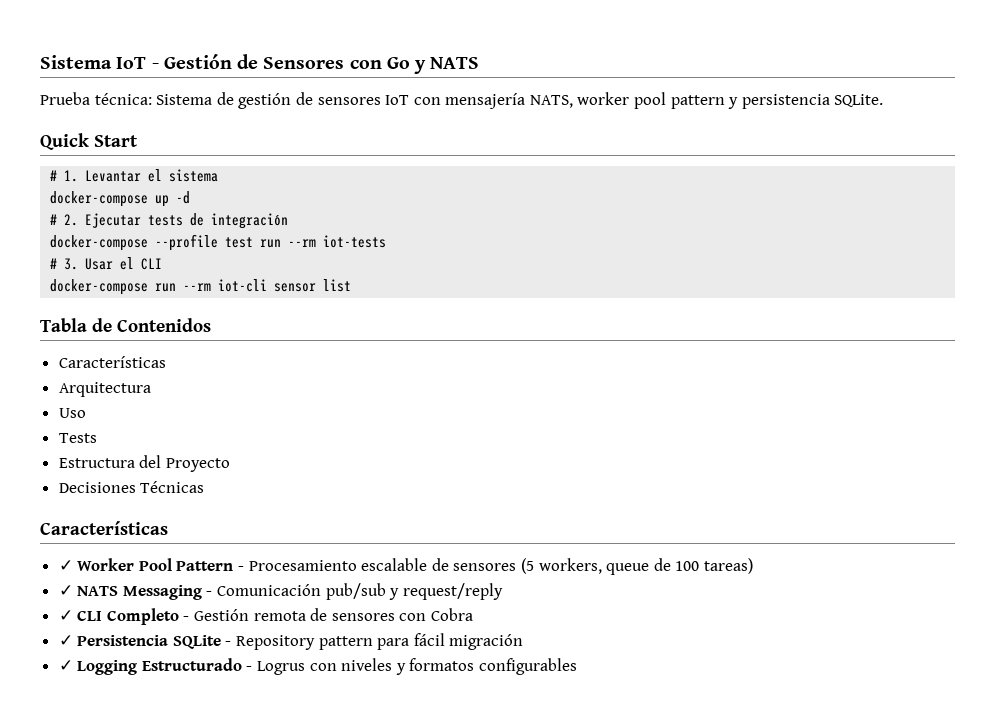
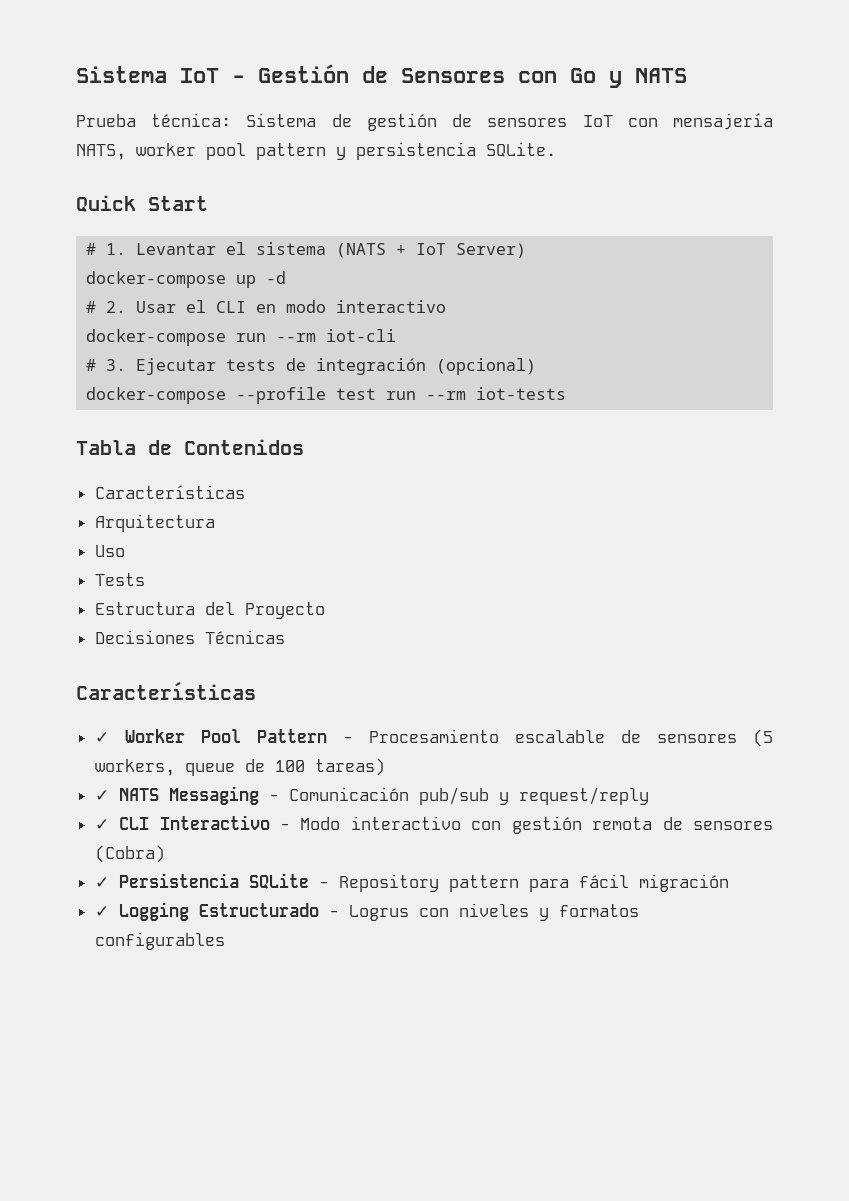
(219, 175) none -> [336,243,527,258] (NATS + IoT Server)
(79, 220) none -> [136,300,447,313] [86,329,397,346] [86,359,127,371] Usar el CLI en modo interactivo // docker-compose run --rm iot-cli // # 3.
(289, 221) none -> [436,358,537,375] (opcional)
[50,257,163,270] [50,279,352,295] // # 3. Usar el CLI // docker-compose run --rm iot-cli sensor list -> (567, 393) none
[106,608,250,625] Completo - Gestión -> [159,815,582,834] Interactivo - Modo interactivo con gestión
[399,608,474,621] con Cobra -> [94,845,165,863] (Cobra)

